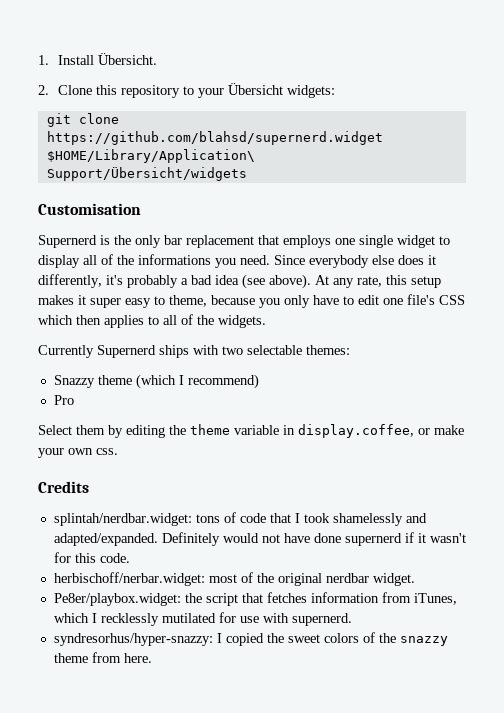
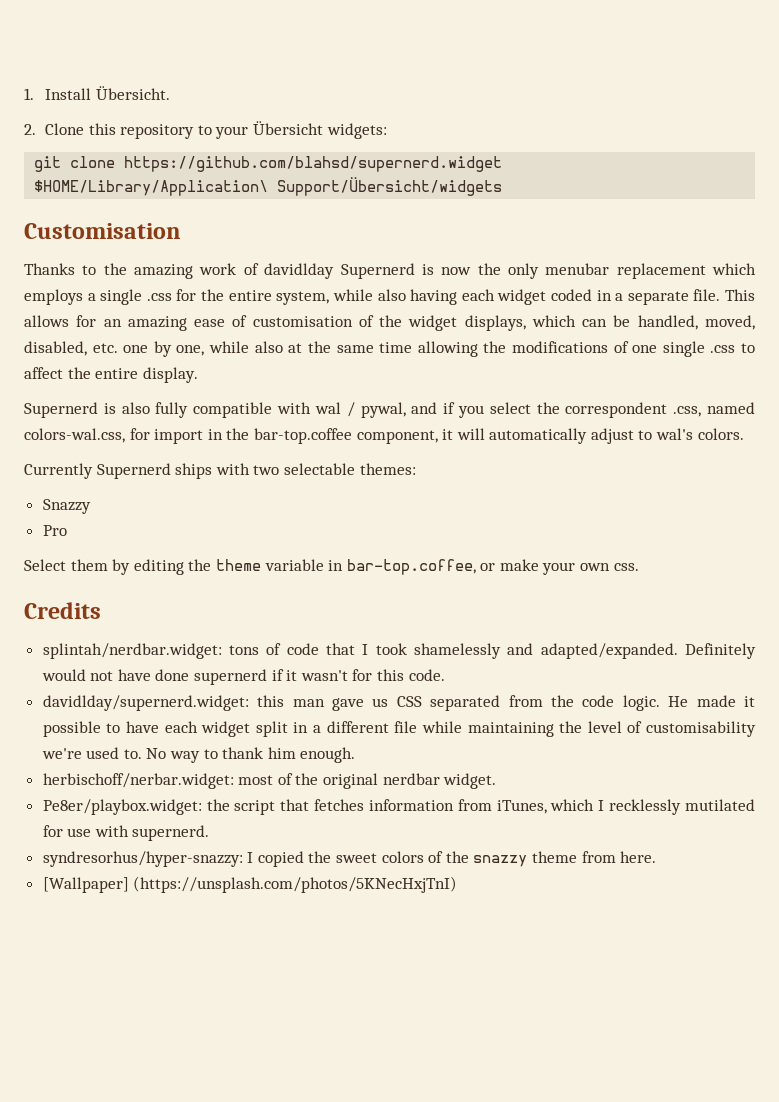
[38,235,110,248] Supernerd is -> [24,263,472,279] Thanks to the amazing work of davidlday Supernerd is now
[164,235,450,248] [38,254,436,268] [38,274,441,289] [38,294,465,308] [38,314,266,328] bar replacement that employs one single widget to display all of the informations you need. Since everybody else does it differently, it's probably a bad idea (see above). At any rate, this setup makes it super easy to theme, because you only have to edit one file's CSS which then applies to all of the widgets. -> [545,263,756,279] [24,289,755,305] [24,315,755,331] [24,341,755,357] [24,367,198,383] [24,402,755,418] [24,428,744,444] menubar replacement which employs a single .css for the entire system, while also having each widget coded in a separate file. This allows for an amazing ease of customisation of the widget displays, which can be handled, moved, disabled, etc. one by one, while also at the same time allowing the modifications of one single .css to affect the entire display. // Supernerd is also fully compatible with wal / pywal, and if you select the correspondent .css, named colors-wal.css, for import in the bar-top.coffee component, it will automatically adjust to wal's colors.
[97,374,259,389] theme (which I recommend) -> (91, 506) none
[298,424,414,438] display.coffee, -> [346,559,476,575] bar-top.coffee,
(130, 558) none -> [42,695,755,711] [42,721,756,737] [41,747,356,763] // davidlday/supernerd.widget: this man gave us CSS separated from the code logic. He made it possible to have each widget split in a different file while maintaining the level of customisability we're used to. No way to thank him enough.
(152, 658) none -> [42,876,458,893] // [Wallpaper] (https://unsplash.com/photos/5KNecHxjTnI)

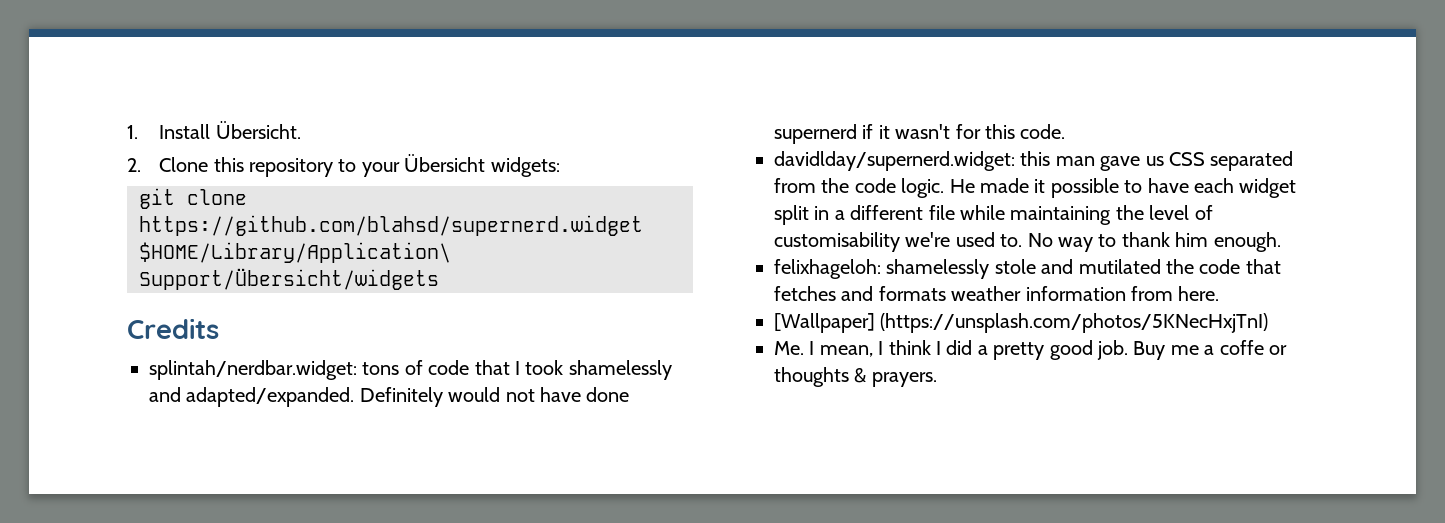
[24,223,181,239] [24,263,756,279] [24,289,755,305] [24,315,755,331] [24,341,755,357] [24,367,198,383] [24,402,755,418] [24,428,744,444] [24,463,416,479] [42,499,91,514] [42,525,67,536] [24,559,639,575] // Customisation // Thanks to the amazing work of davidlday Supernerd is now the only menubar replacement which employs a single .css for the entire system, while also having each widget coded in a separate file. This allows for an amazing ease of customisation of the widget displays, which can be handled, moved, disabled, etc. one by one, while also at the same time allowing the modifications of one single .css to affect the entire display. // Supernerd is also fully compatible with wal / pywal, and if you select the correspondent .css, named colors-wal.css, for import in the bar-top.coffee component, it will automatically adjust to wal's colors. // Currently Supernerd ships with two selectable themes: // Snazzy // Pro // Select them by editing the theme variable in bar-top.coffee, or make your own css. -> (439, 279) none
[42,773,497,789] [42,799,755,815] [42,825,210,841] [42,851,657,867] [42,876,458,893] herbischoff/nerbar.widget: most of the original nerdbar widget. // Pe8er/playbox.widget: the script that fetches information from iTunes, which I recklessly mutilated for use with supernerd. // syndresorhus/hyper-snazzy: I copied the sweet colors of the snazzy theme from here. // [Wallpaper] (https://unsplash.com/photos/5KNecHxjTnI) -> [774,259,1281,279] [774,286,1220,301] [774,313,1269,333] [774,340,1287,360] [774,367,937,387] felixhageloh: shamelessly stole and mutilated the code that fetches and formats weather information from here. // [Wallpaper] (https://unsplash.com/photos/5KNecHxjTnI) // Me. I mean, I think I did a pretty good job. Buy me a coffe or thoughts & prayers.

